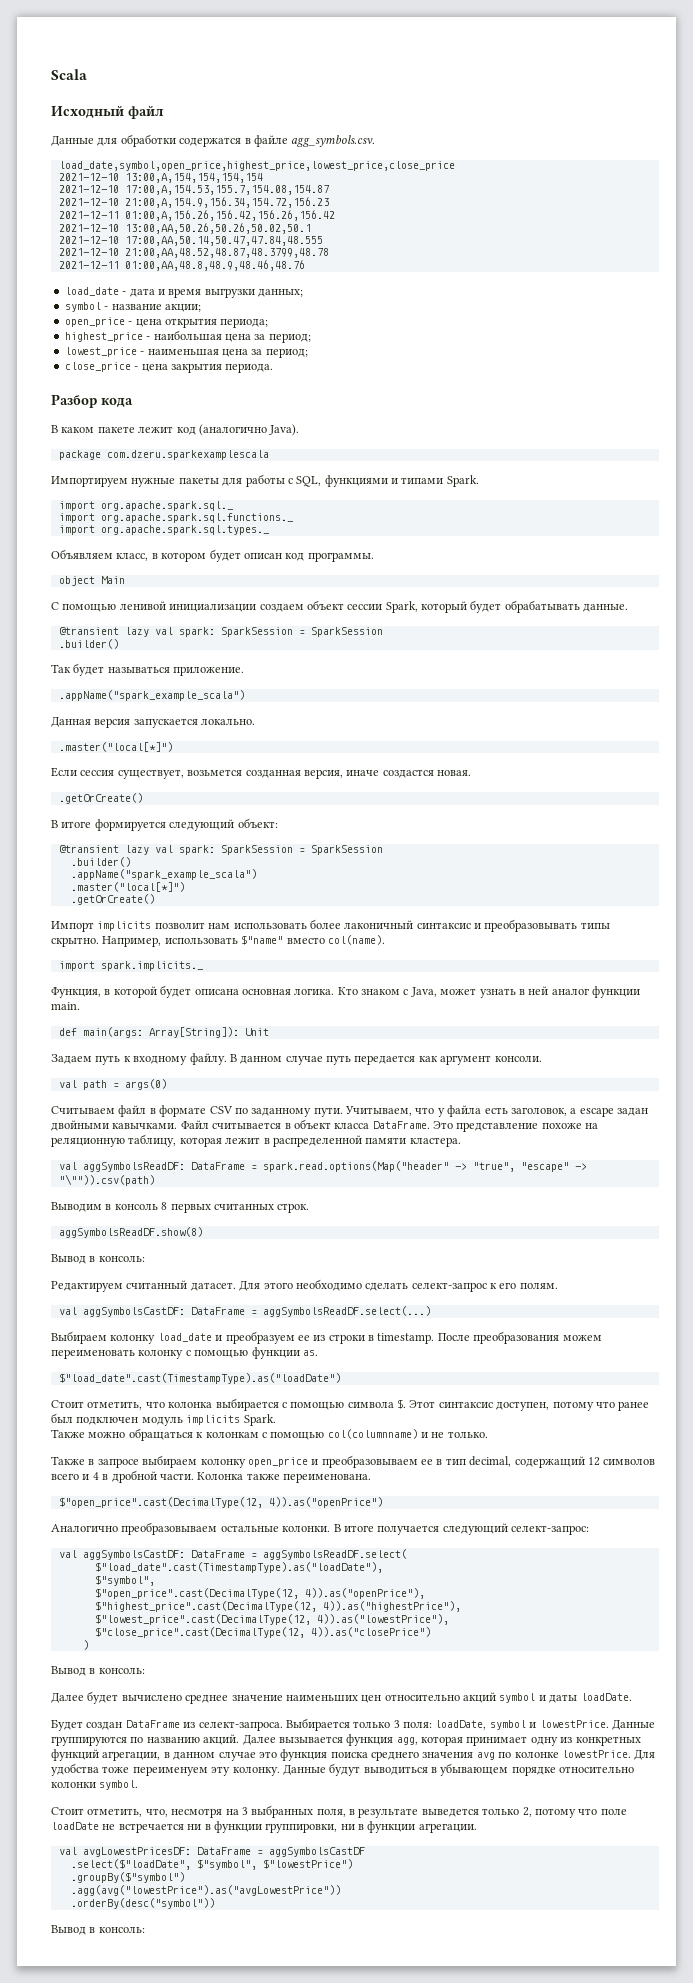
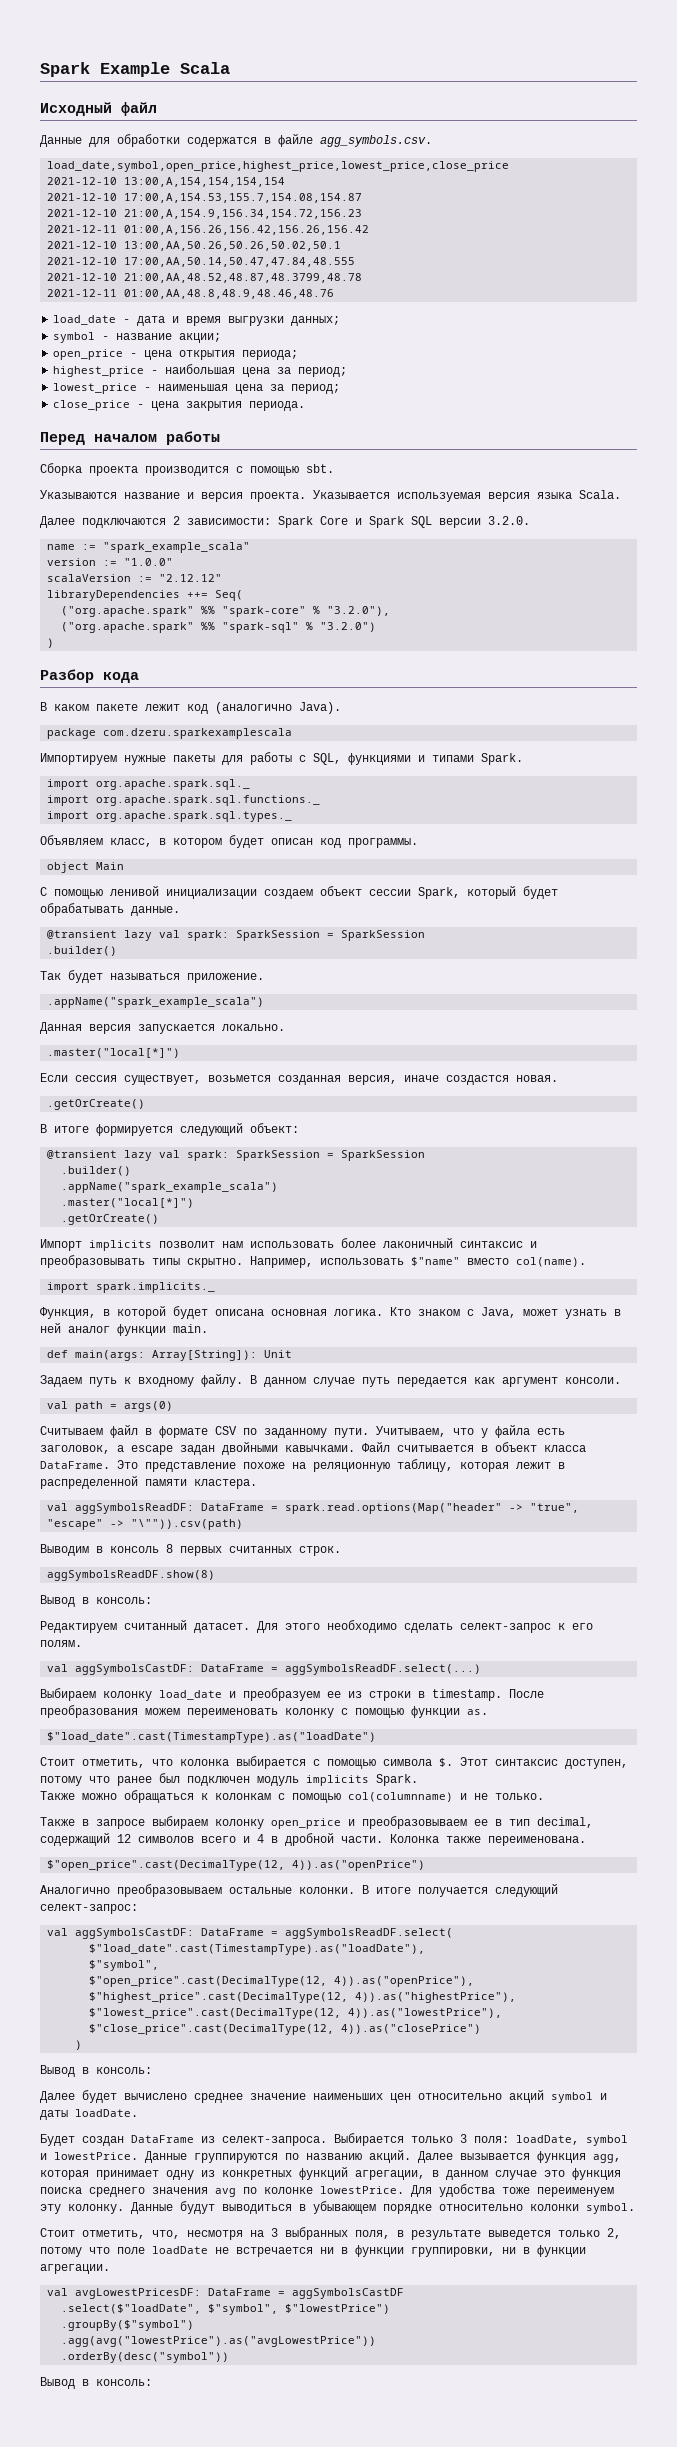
(51, 74) none -> [40,62,170,77] Spark Example
(274, 368) none -> [40,431,220,445] [40,463,334,476] [40,490,621,502] [40,516,530,528] [47,542,251,553] [47,558,174,566] [47,574,223,582] [47,590,244,601] [61,606,391,617] [61,622,377,633] [47,638,55,648] // Перед началом работы // Сборка проекта производится с помощью sbt. // Указываются название и версия проекта. Указывается используемая версия языка Scala. // Далее подключаются 2 зависимости: Spark Core и Spark SQL версии 3.2.0. // name := "spark_example_scala" // version := "1.0.0" // scalaVersion := "2.12.12" // libraryDependencies ++= Seq( // ("org.apache.spark" %% "spark-core" % "3.2.0"), // ("org.apache.spark" %% "spark-sql" % "3.2.0") // )

